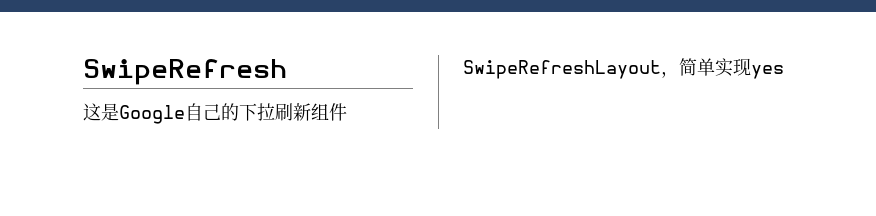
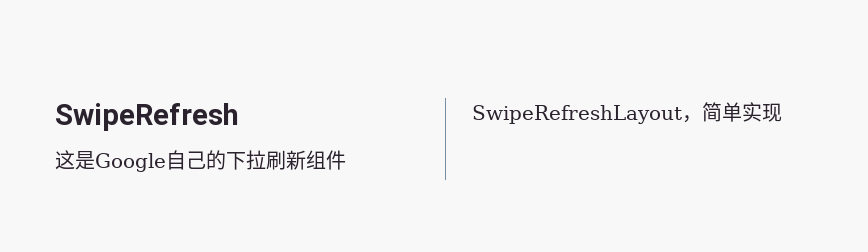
[751,65,784,79] yes -> (782, 112) none

